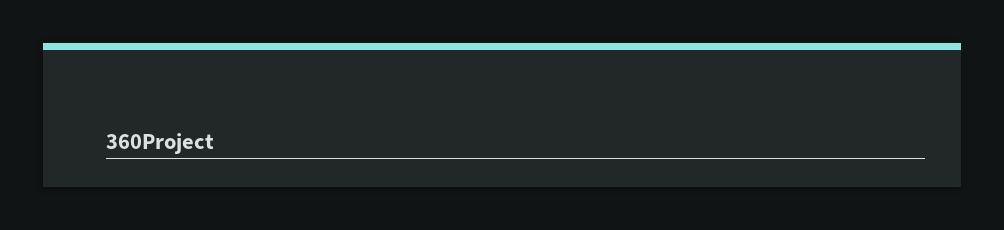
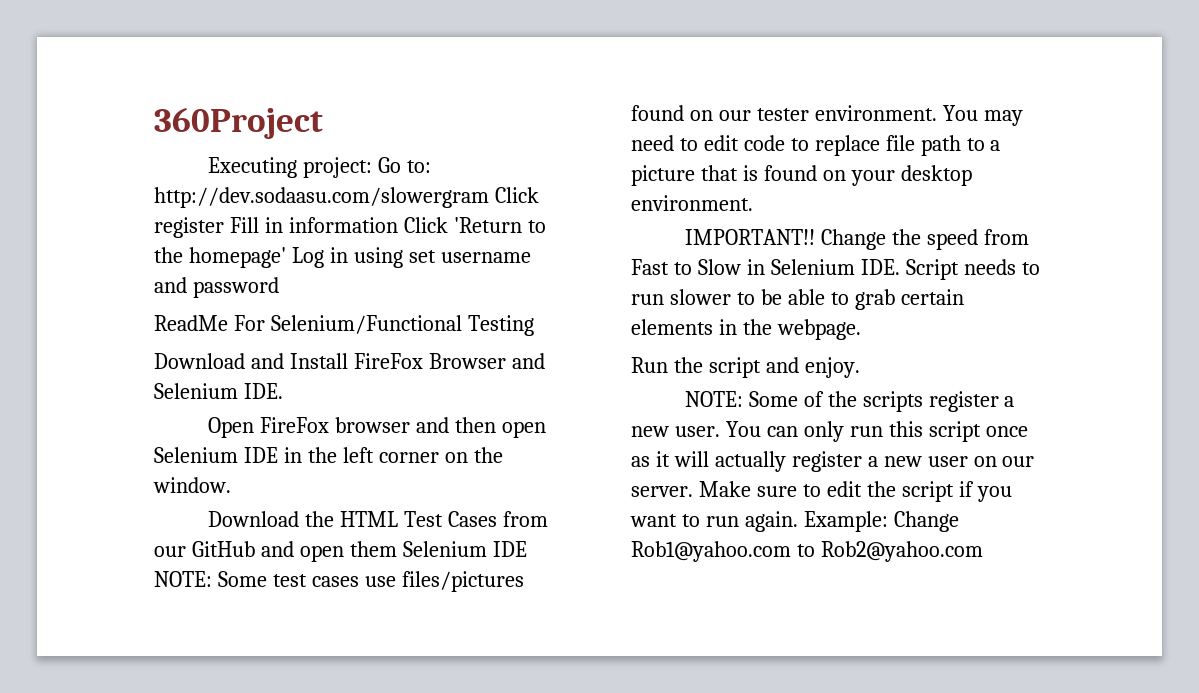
(214, 143) none -> [207,157,431,178] [154,187,539,208] [154,217,546,238] [154,247,531,268] [154,277,279,298] [154,315,534,336] [154,353,545,369] [154,383,283,399] [207,417,546,438] [154,447,503,463] [153,477,231,493] [207,511,548,527] [154,541,527,562] [154,571,524,592] [631,105,1023,126] [631,135,1001,156] [631,165,972,186] [631,195,753,211] [684,229,1029,250] [631,259,1040,280] [631,289,964,310] [631,319,861,340] [631,357,860,378] [684,391,1015,412] [631,421,1028,442] [631,451,1035,472] [631,481,1012,502] [630,511,959,532] [631,541,983,562] // Executing project: Go to: http://dev.sodaasu.com/slowergram Click register Fill in information Click 'Return to the homepage' Log in using set username and password // ReadMe For Selenium/Functional Testing // Download and Install FireFox Browser and Selenium IDE. // Open FireFox browser and then open Selenium IDE in the left corner on the window. // Download the HTML Test Cases from our GitHub and open them Selenium IDE NOTE: Some test cases use files/pictures found on our tester environment. You may need to edit code to replace file path to a picture that is found on your desktop environment. // IMPORTANT!! Change the speed from Fast to Slow in Selenium IDE. Script needs to run slower to be able to grab certain elements in the webpage. // Run the script and enjoy. // NOTE: Some of the scripts register a new user. You can only run this script once as it will actually register a new user on our server. Make sure to edit the script if you want to run again. Example: Change Rob1@yahoo.com to Rob2@yahoo.com

